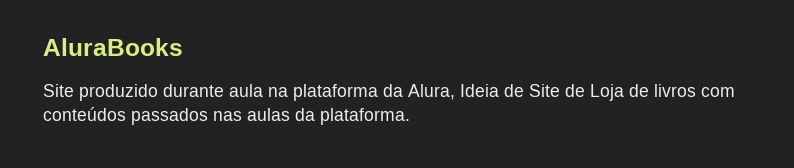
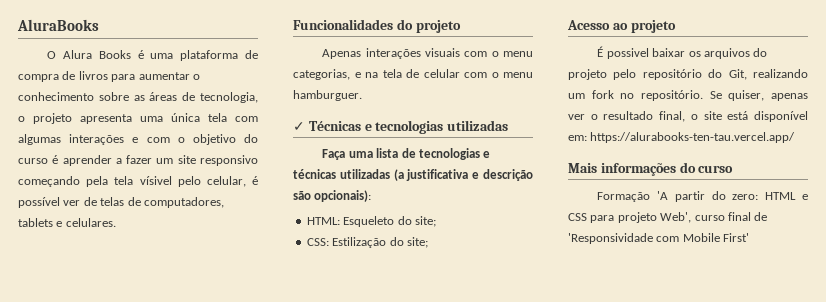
[43,84,735,101] [43,107,410,125] Site produzido durante aula na plataforma da Alura, Ideia de Site de Loja de livros com conteúdos passados nas aulas da plataforma. -> [47,50,258,61] [18,71,200,82] [18,92,258,103] [18,113,258,124] [18,134,258,145] [18,155,258,166] [18,176,258,187] [18,197,224,208] [18,218,116,227] [293,19,461,33] [322,48,533,59] [293,69,533,80] [293,90,362,101] [293,120,509,134] [322,148,491,160] [293,169,533,181] [293,190,372,202] [306,216,436,227] [306,237,428,248] [567,20,676,33] [597,46,768,59] [568,69,808,80] [568,90,808,101] [568,111,808,122] [568,132,796,143] [568,162,734,176] [597,191,808,202] [568,212,768,223] [568,233,750,244] O Alura Books é uma plataforma de compra de livros para aumentar o conhecimento sobre as áreas de tecnologia, o projeto apresenta uma única tela com algumas interações e com o objetivo do curso é aprender a fazer um site responsivo começando pela tela vísivel pelo celular, é possível ver de telas de computadores, tablets e celulares. // Funcionalidades do projeto // Apenas interações visuais com o menu categorias, e na tela de celular com o menu hamburguer. // ✓ Técnicas e tecnologias utilizadas // Faça uma lista de tecnologias e técnicas utilizadas (a justificativa e descrição são opcionais): // HTML: Esqueleto do site; // CSS: Estilização do site; // Acesso ao projeto // É possivel baixar os arquivos do projeto pelo repositório do Git, realizando um fork no repositório. Se quiser, apenas ver o resultado final, o site está disponível em: https://alurabooks-ten-tau.vercel.app/ // Mais informações do curso // Formação 'A partir do zero: HTML e CSS para projeto Web', curso final de 'Responsividade com Mobile First'

